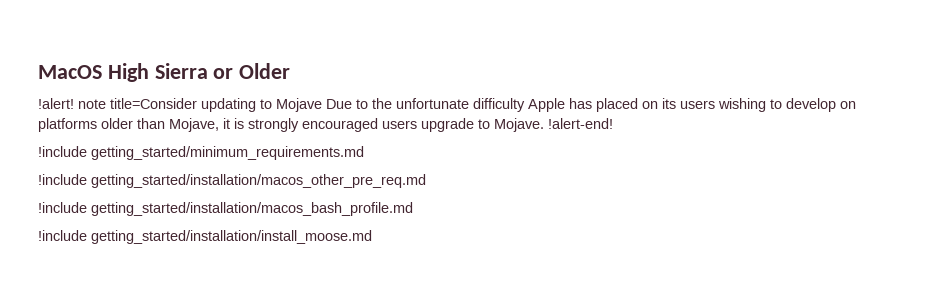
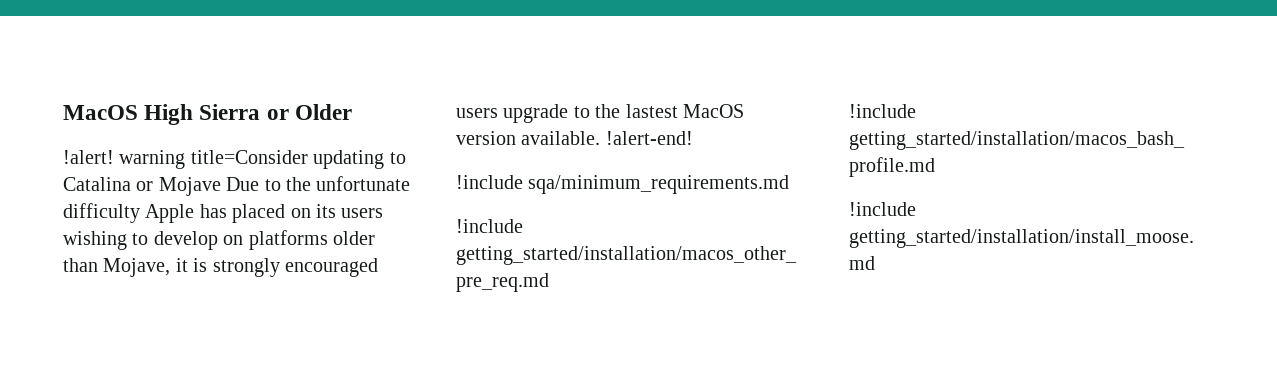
[78,99,106,109] note -> [119,150,186,169] warning
(272, 104) none -> [63,177,154,191] Catalina or
[494,118,544,132] Mojave. -> [595,104,744,118] [456,131,601,145] the lastest MacOS version available.
[91,146,364,160] getting_started/minimum_requirements.md -> [528,175,790,194] sqa/minimum_requirements.md

